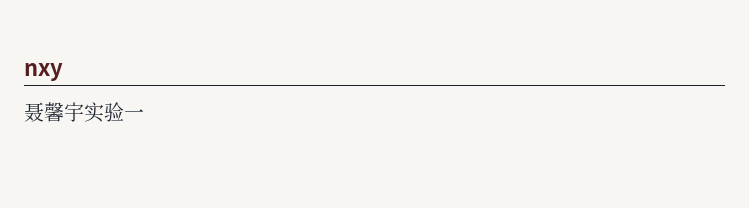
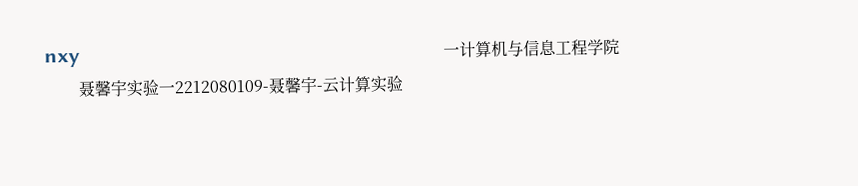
(144, 114) none -> [174,75,404,94] [443,38,620,58] 2212080109-聂馨宇-云计算实验一计算机与信息工程学院

